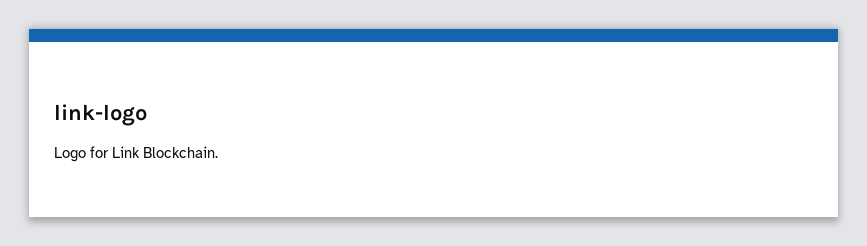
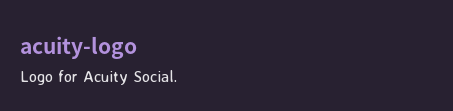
[54,104,147,126] link-logo -> [20,36,137,59] acuity-logo
[112,146,218,158] Link Blockchain. -> [83,70,177,85] Acuity Social.

